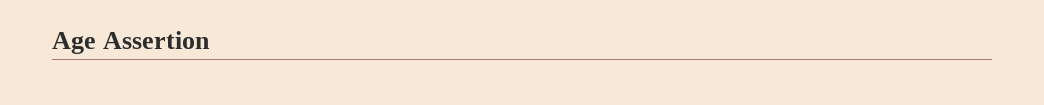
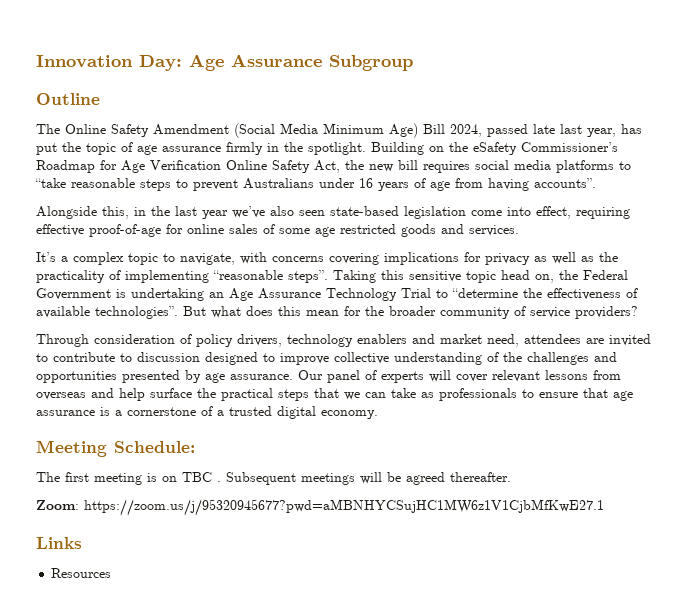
[52,31,211,54] Age Assertion -> [36,54,413,71] [36,93,100,105] [36,123,642,138] [36,142,618,155] [36,160,631,173] [35,178,596,191] [36,206,630,219] [36,224,519,237] [36,252,618,265] [36,270,628,283] [36,288,638,301] [36,306,638,319] [36,334,651,347] [36,352,617,365] [36,370,621,383] [36,388,633,401] [36,406,378,419] [36,440,195,457] [36,472,511,485] [36,499,604,516] [36,537,82,549] [51,568,112,578] Innovation Day: Age Assurance Subgroup // Outline // The Online Safety Amendment (Social Media Minimum Age) Bill 2024, passed late last year, has put the topic of age assurance firmly in the spotlight. Building on the eSafety Commissioner’s Roadmap for Age Verification Online Safety Act, the new bill requires social media platforms to “take reasonable steps to prevent Australians under 16 years of age from having accounts”. // Alongside this, in the last year we’ve also seen state-based legislation come into effect, requiring effective proof-of-age for online sales of some age restricted goods and services. // It’s a complex topic to navigate, with concerns covering implications for privacy as well as the practicality of implementing “reasonable steps”. Taking this sensitive topic head on, the Federal Government is undertaking an Age Assurance Technology Trial to “determine the effectiveness of available technologies”. But what does this mean for the broader community of service providers? // Through consideration of policy drivers, technology enablers and market need, attendees are invited to contribute to discussion designed to improve collective understanding of the challenges and opportunities presented by age assurance. Our panel of experts will cover relevant lessons from overseas and help surface the practical steps that we can take as professionals to ensure that age assurance is a cornerstone of a trusted digital economy. // Meeting Schedule: // The first meeting is on TBC . Subsequent meetings will be agreed thereafter. // Zoom: https://zoom.us/j/95320945677?pwd=aMBNHYCSujHC1MW6z1V1CjbMfKwE27.1 // Links // Resources

